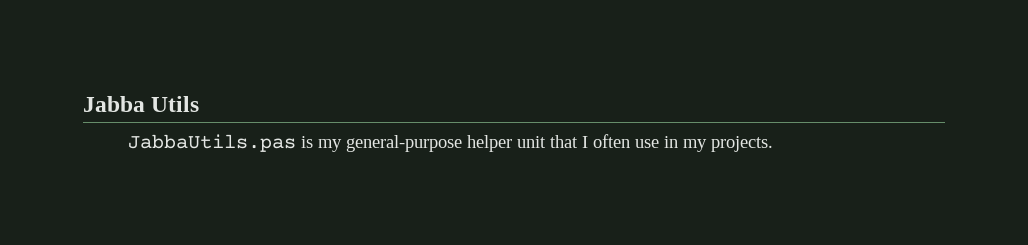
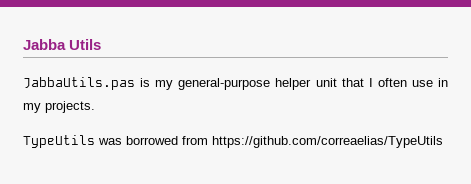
(773, 144) none -> [23,135,443,148] // TypeUtils was borrowed from https://github.com/correaelias/TypeUtils

